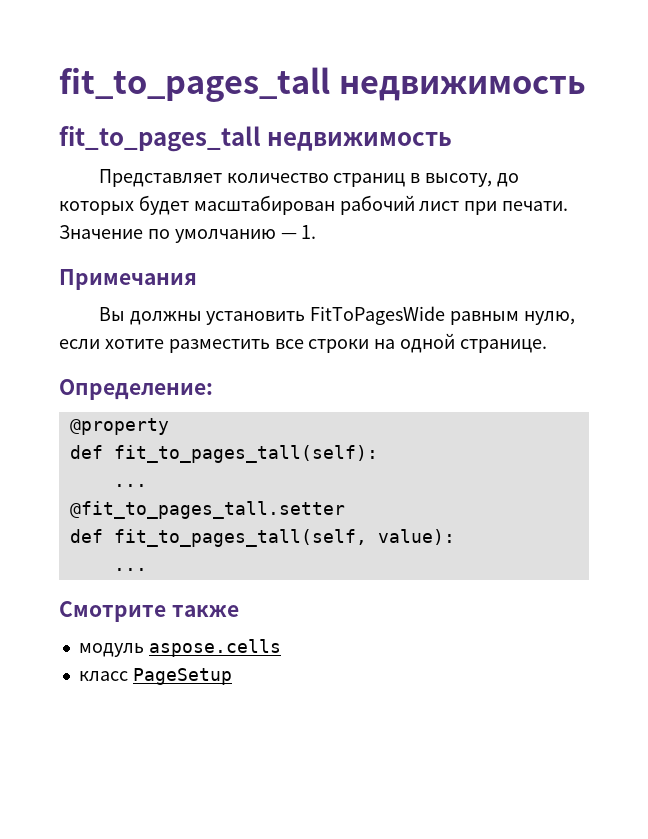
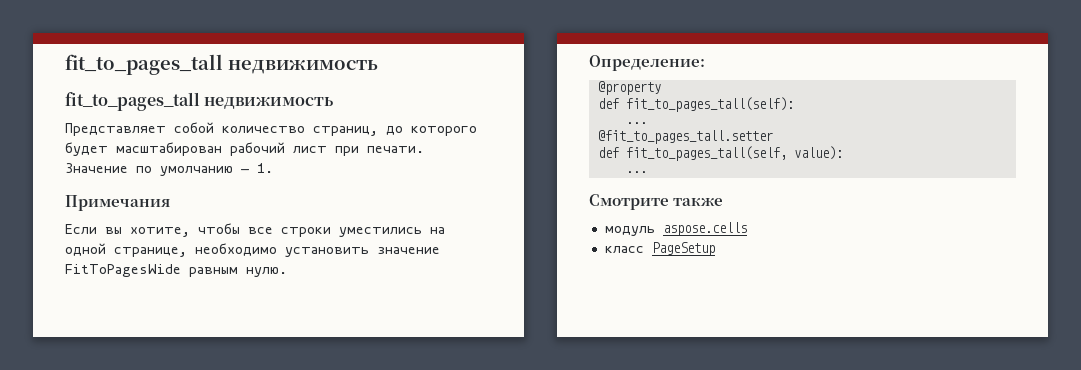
[226,173,519,187] [59,201,134,215] количество страниц в высоту, до которых -> [174,122,477,136] собой количество страниц, до которого
[98,306,575,325] [59,333,548,353] Вы должны установить FitToPagesWide равным нулю, если хотите разместить все строки на одной странице. -> [65,223,445,237] [65,243,440,257] [65,264,287,277] Если вы хотите, чтобы все строки уместились на одной странице, необходимо установить значение FitToPagesWide равным нулю.

